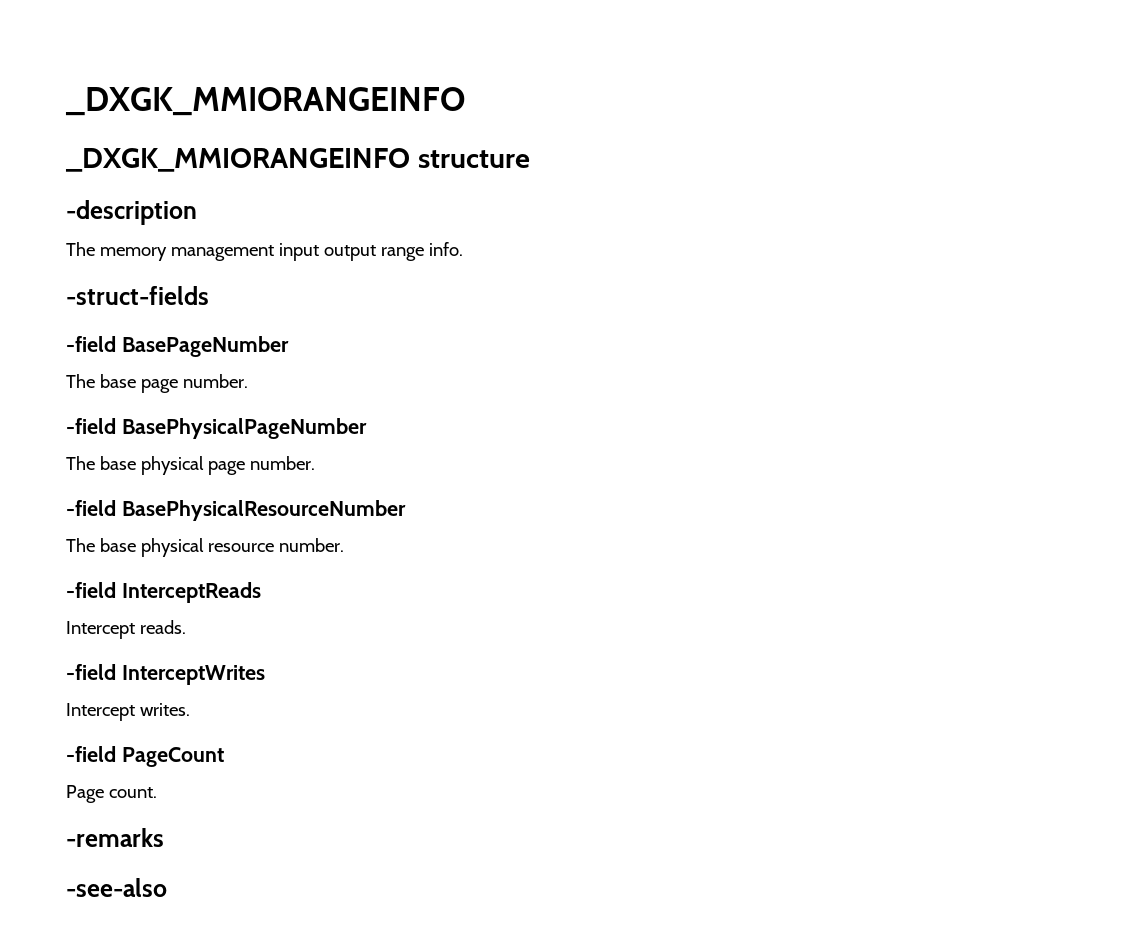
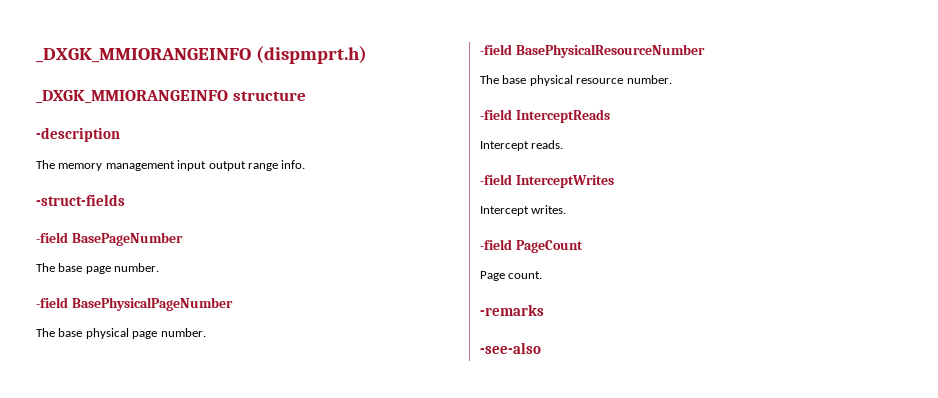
[65,87,465,116] _DXGK_MMIORANGEINFO -> [36,46,368,64] _DXGK_MMIORANGEINFO (dispmprt.h)

